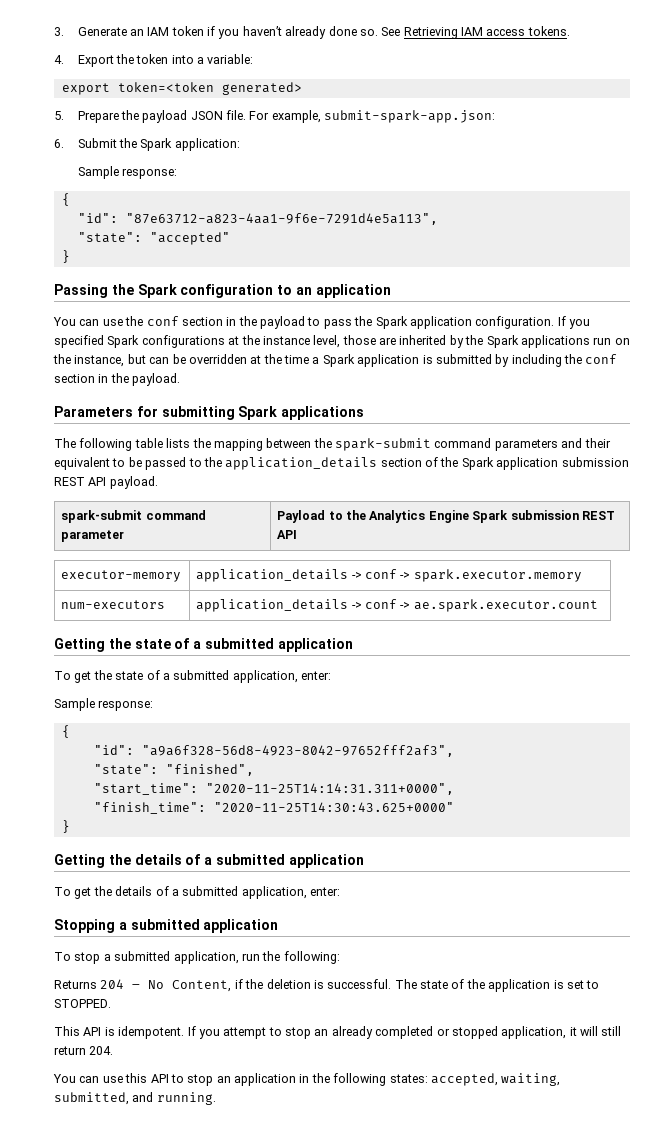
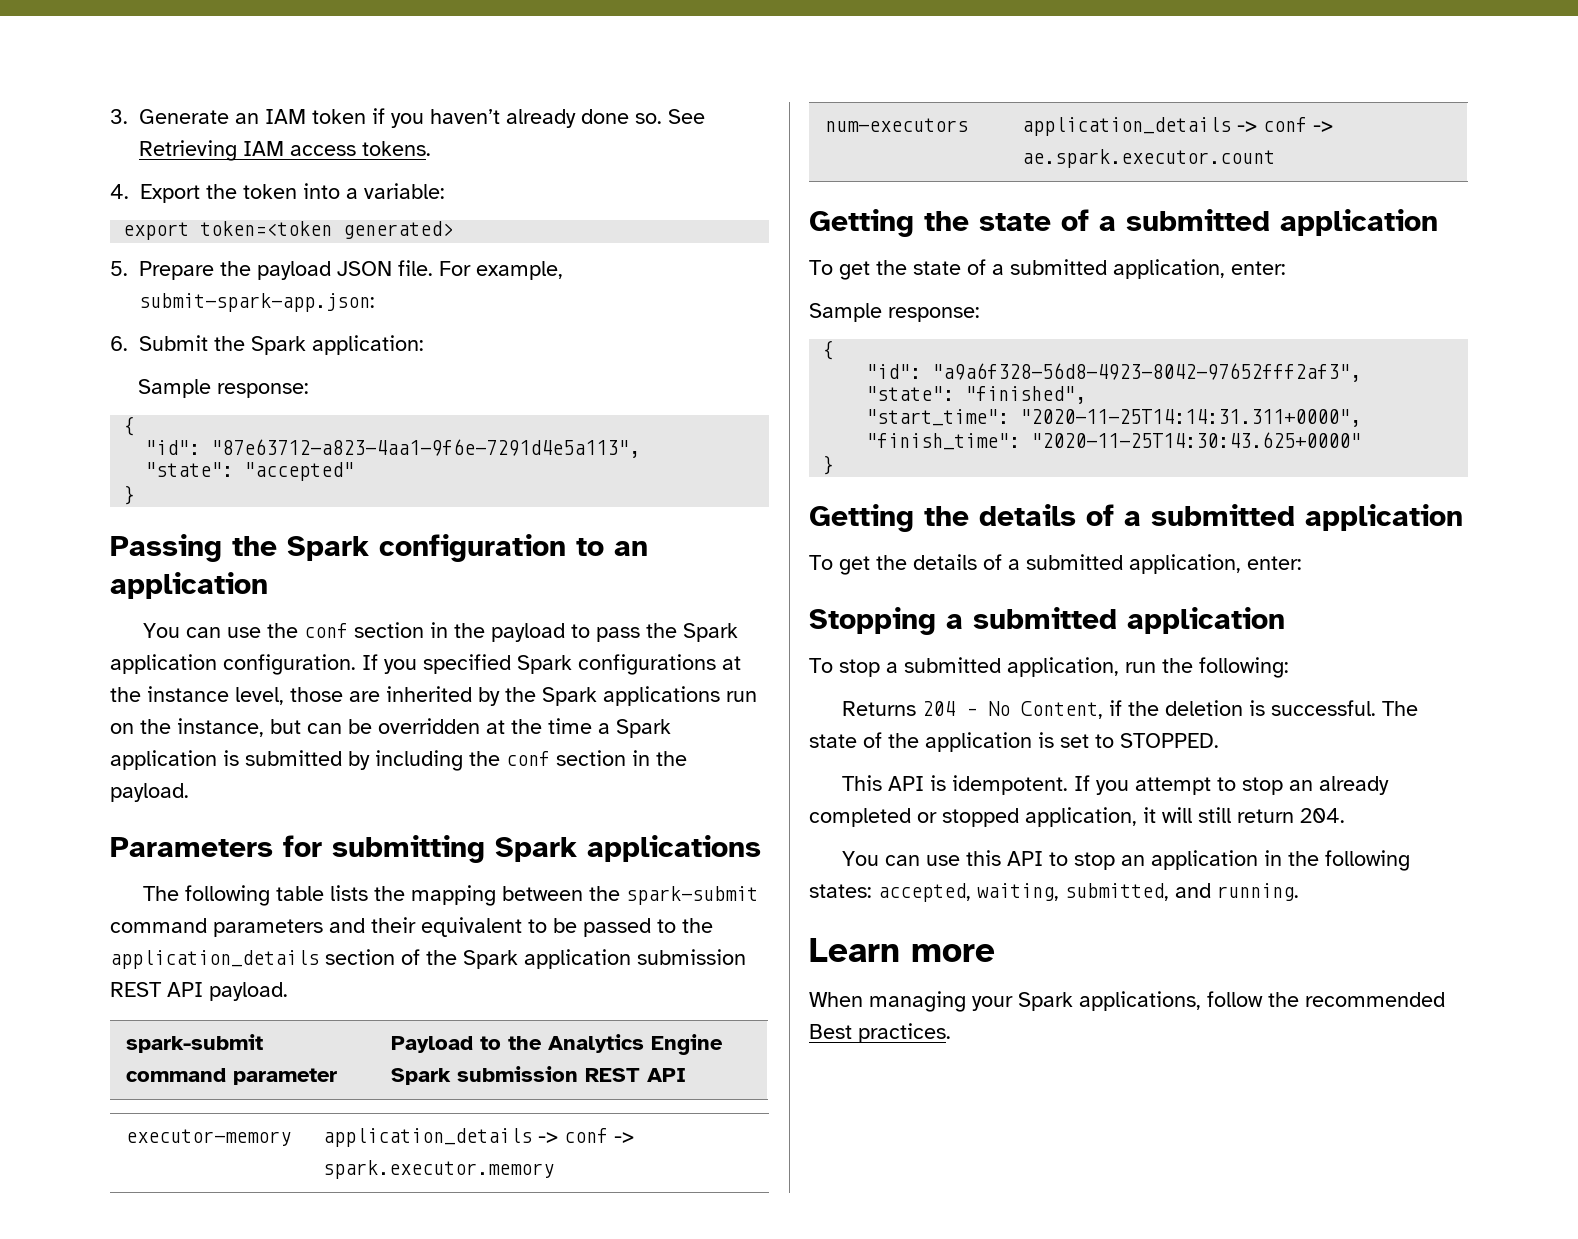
(216, 1098) none -> [809,938,995,962] [809,991,1445,1012] [809,1023,951,1043] // Learn more // When managing your Spark applications, follow the recommended Best practices.

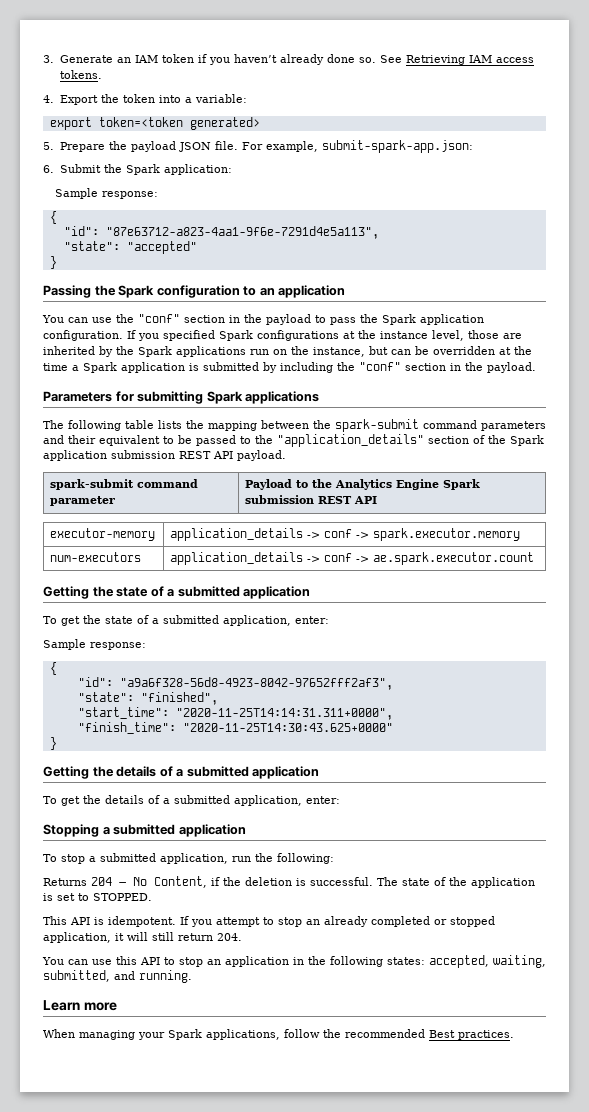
[304,623,349,638] conf -> [138,314,180,323] "conf"
[506,751,550,766] conf -> [359,362,401,371] "conf"
[110,950,319,969] application_details -> [277,434,424,447] "application_details"

